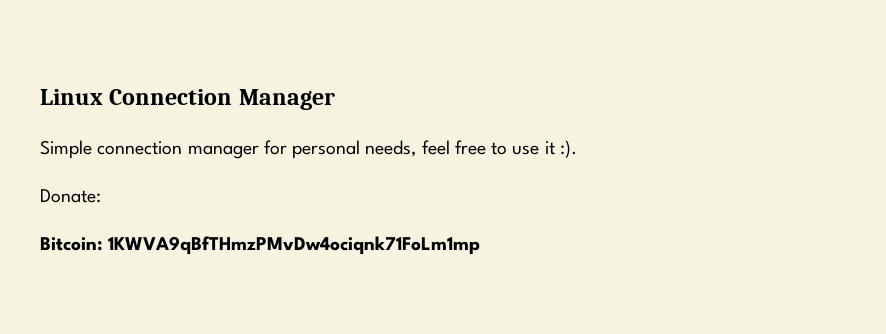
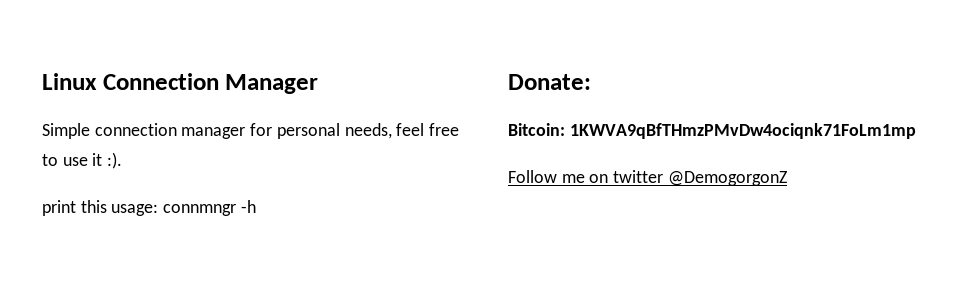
[40,189,101,203] [40,236,481,255] Donate: // Bitcoin: 1KWVA9qBfTHmzPMvDw4ociqnk71FoLm1mp -> [42,200,256,216] [508,74,591,90] [508,123,916,139] [508,170,787,186] print this usage: connmngr -h // Donate: // Bitcoin: 1KWVA9qBfTHmzPMvDw4ociqnk71FoLm1mp // Follow me on twitter @DemogorgonZ

